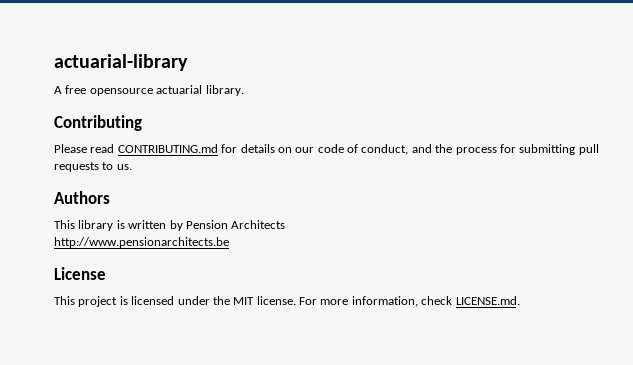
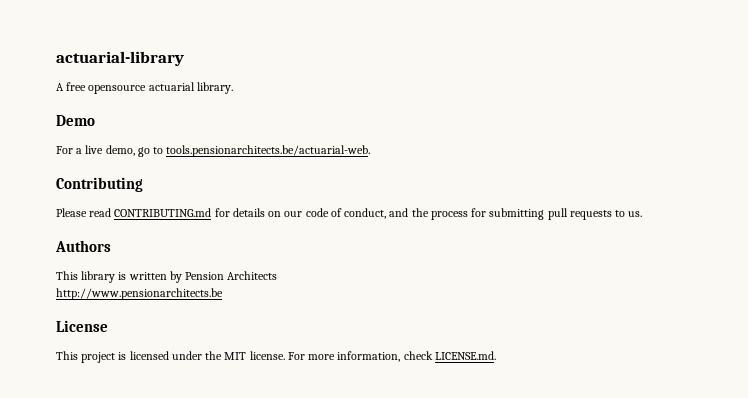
(244, 90) none -> [56,115,95,126] [56,145,371,157] // Demo // For a live demo, go to tools.pensionarchitects.be/actuarial-web.

